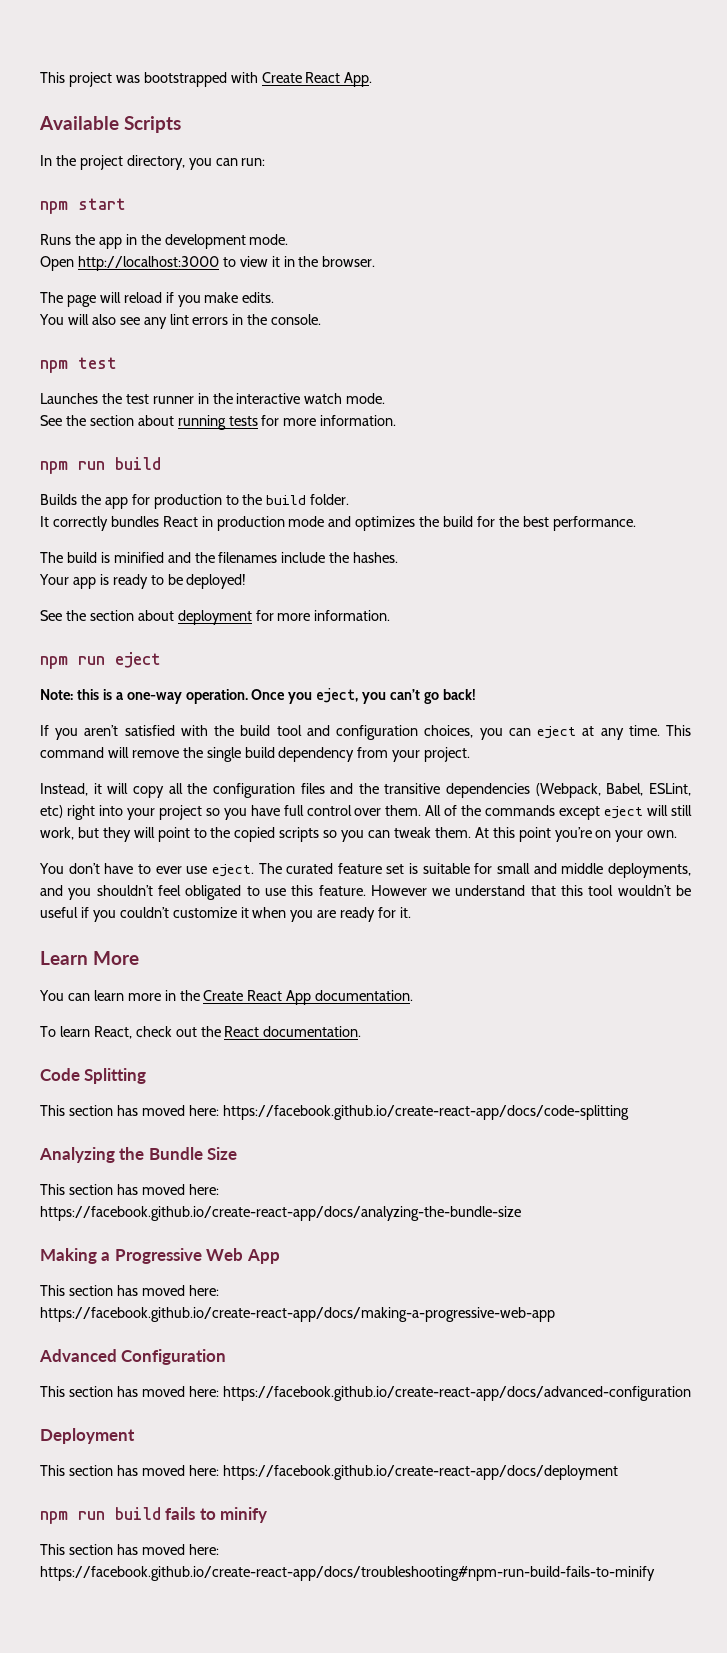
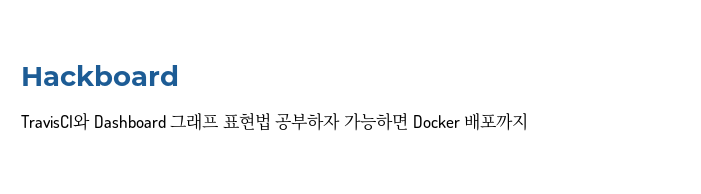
[40,72,373,87] [39,116,182,133] [40,155,266,170] [40,198,126,214] [40,234,289,249] [40,256,376,271] [40,292,275,307] [39,314,322,329] [40,357,117,373] [40,393,386,404] [40,415,397,430] [40,457,161,474] [40,494,350,509] [40,516,636,531] [40,552,399,563] [39,574,247,589] [40,610,391,625] [40,652,161,669] [40,688,476,704] [40,725,692,740] [40,747,471,762] [40,783,691,798] [40,805,692,820] [40,827,678,842] [39,863,692,878] [40,885,691,900] [40,907,412,922] [40,951,140,965] [39,990,414,1005] [40,1026,362,1039] [40,1068,147,1084] [40,1105,629,1120] [39,1147,238,1163] [40,1184,219,1195] [40,1206,521,1221] [40,1248,280,1264] [40,1285,219,1296] [40,1307,555,1322] [39,1349,227,1365] [40,1386,691,1401] [40,1428,135,1444] [40,1465,618,1480] [40,1507,268,1524] [40,1544,219,1555] [40,1566,655,1581] This project was bootstrapped with Create React App. // Available Scripts // In the project directory, you can run: // npm start // Runs the app in the development mode. // Open http://localhost:3000 to view it in the browser. // The page will reload if you make edits. // You will also see any lint errors in the console. // npm test // Launches the test runner in the interactive watch mode. // See the section about running tests for more information. // npm run build // Builds the app for production to the build folder. // It correctly bundles React in production mode and optimizes the build for the best performance. // The build is minified and the filenames include the hashes. // Your app is ready to be deployed! // See the section about deployment for more information. // npm run eject // Note: this is a one-way operation. Once you eject, you can’t go back! // If you aren’t satisfied with the build tool and configuration choices, you can eject at any time. This command will remove the single build dependency from your project. // Instead, it will copy all the configuration files and the transitive dependencies (Webpack, Babel, ESLint, etc) right into your project so you have full control over them. All of the commands except eject will still work, but they will point to the copied scripts so you can tweak them. At this point you’re on your own. // You don’t have to ever use eject. The curated feature set is suitable for small and middle deployments, and you shouldn’t feel obligated to use this feature. However we understand that this tool wouldn’t be useful if you couldn’t customize it when you are ready for it. // Learn More // You can learn more in the Create React App documentation. // To learn React, check out the React documentation. // Code Splitting // This section has moved here: https://facebook.github.io/create-react-app/docs/code-splitting // Analyzing the Bundle Size // This section has moved here: https://facebook.github.io/create-react-app/docs/analyzing-the-bundle-size // Making a Progressive Web App // This section has moved here: https://facebook.github.io/create-react-app/docs/making-a-progressive-web-app // Advanced Configuration // This section has moved here: https://facebook.github.io/create-react-app/docs/advanced-configuration // Deployment // This section has moved here: https://facebook.github.io/create-react-app/docs/deployment // npm run build fails to minify // This section has moved here: https://facebook.github.io/create-react-app/docs/troubleshooting#npm-run-build-fails-to-minify -> [21,65,179,86] [21,112,529,131] Hackboard // TravisCI와 Dashboard 그래프 표현법 공부하자 가능하면 Docker 배포까지

